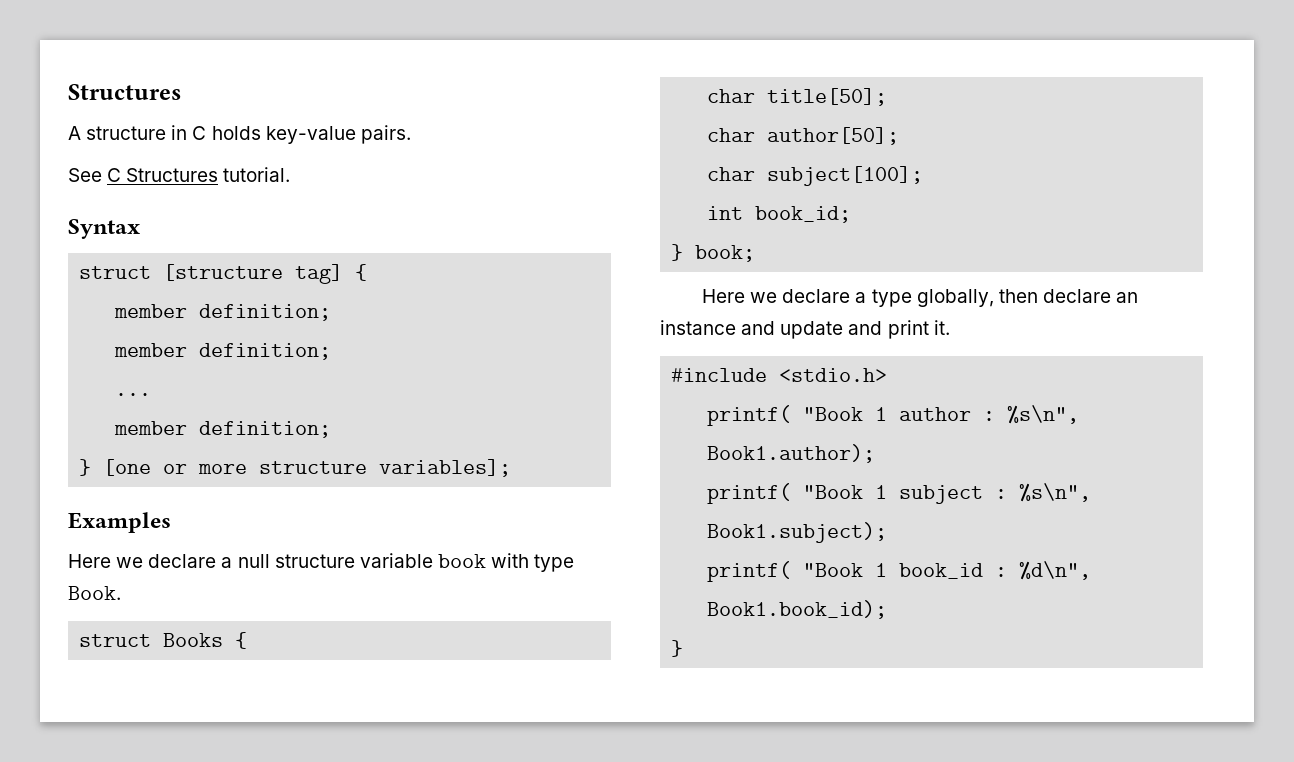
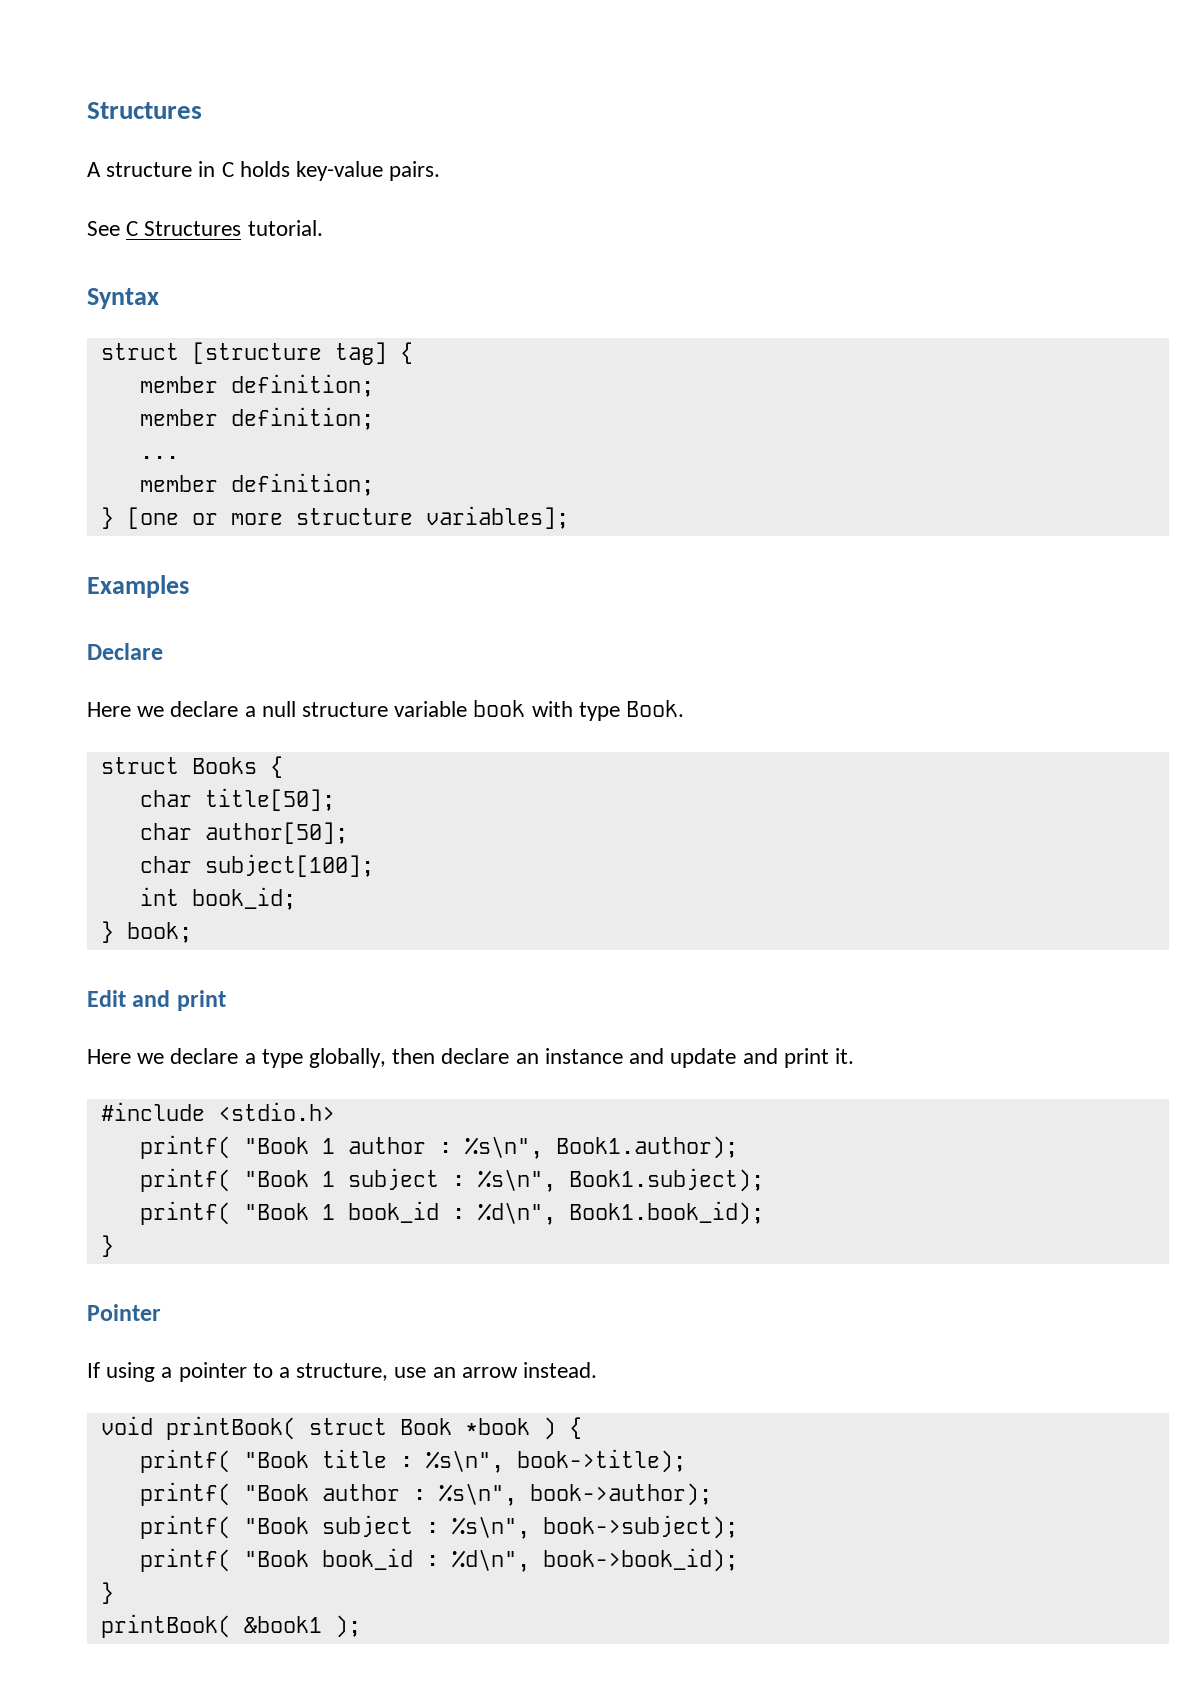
(171, 522) none -> [87,643,163,660] // Declare
(756, 253) none -> [87,990,226,1011] // Edit and print
(684, 648) none -> [87,1304,161,1321] [87,1362,598,1382] [100,1416,582,1440] [139,1449,686,1473] [139,1482,712,1506] [139,1515,738,1539] [139,1548,738,1572] [100,1582,114,1604] [100,1614,361,1638] // Pointer // If using a pointer to a structure, use an arrow instead. // void printBook( struct Book *book ) { // printf( "Book title : %s\n", book->title); // printf( "Book author : %s\n", book->author); // printf( "Book subject : %s\n", book->subject); // printf( "Book book_id : %d\n", book->book_id); // } // printBook( &book1 );

